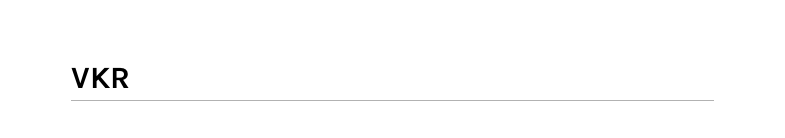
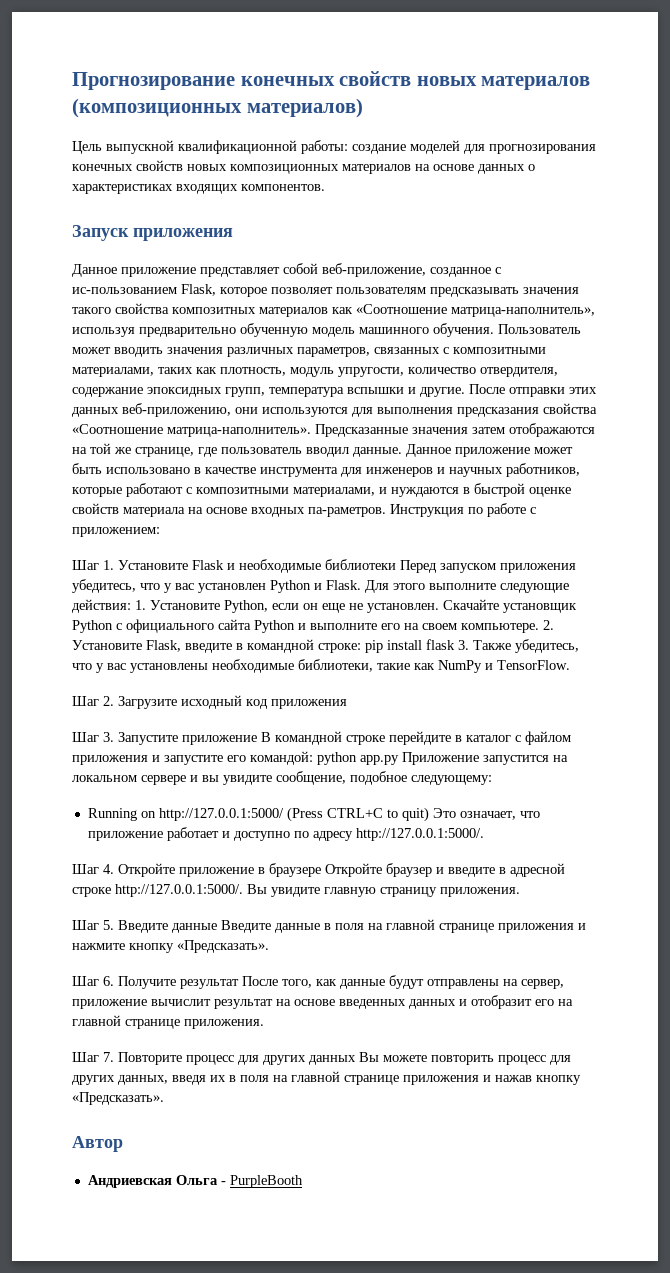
[71,67,130,88] VKR -> [72,71,591,90] [72,98,363,118] [72,140,596,154] [72,160,535,174] [72,184,325,194] [72,225,233,241] [72,263,501,277] [72,284,579,297] [72,303,595,317] [72,323,581,337] [72,347,546,357] [72,367,558,377] [72,384,597,397] [72,403,597,417] [72,423,595,437] [72,443,573,457] [72,463,580,477] [72,483,571,497] [72,503,536,517] [72,527,160,537] [72,559,576,573] [72,579,569,593] [72,599,577,613] [72,619,554,633] [72,639,579,653] [72,659,570,673] [72,695,347,709] [72,731,571,745] [72,751,568,765] [72,771,492,785] [87,807,540,822] [87,827,484,841] [72,863,565,877] [72,884,520,897] [72,919,586,933] [72,940,269,953] [72,975,564,989] [72,995,573,1009] [72,1015,264,1029] [72,1052,571,1065] [72,1071,581,1085] [72,1092,164,1105] [72,1136,123,1152] [87,1175,303,1188] Прогнозирование конечных свойств новых материалов (композиционных материалов) // Цель выпускной квалификационной работы: создание моделей для прогнозирования конечных свойств новых композиционных материалов на основе данных о характеристиках входящих компонентов. // Запуск приложения // Данное приложение представляет собой веб-приложение, созданное с ис-пользованием Flask, которое позволяет пользователям предсказывать значения такого свойства композитных материалов как «Соотношение матрица-наполнитель», используя предварительно обученную модель машинного обучения. Пользователь может вводить значения различных параметров, связанных с композитными материалами, таких как плотность, модуль упругости, количество отвердителя, содержание эпоксидных групп, температура вспышки и другие. После отправки этих данных веб-приложению, они используются для выполнения предсказания свойства «Соотношение матрица-наполнитель». Предсказанные значения затем отображаются на той же странице, где пользователь вводил данные. Данное приложение может быть использовано в качестве инструмента для инженеров и научных работников, которые работают с композитными материалами, и нуждаются в быстрой оценке свойств материала на основе входных па-раметров. Инструкция по работе с приложением: // Шаг 1. Установите Flask и необходимые библиотеки Перед запуском приложения убедитесь, что у вас установлен Python и Flask. Для этого выполните следующие действия: 1. Установите Python, если он еще не установлен. Скачайте установщик Python с официального сайта Python и выполните его на своем компьютере. 2. Установите Flask, введите в командной строке: pip install flask 3. Также убедитесь, что у вас установлены необходимые библиотеки, такие как NumPy и TensorFlow. // Шаг 2. Загрузите исходный код приложения // Шаг 3. Запустите приложение В командной строке перейдите в каталог с файлом приложения и запустите его командой: python app.py Приложение запустится на локальном сервере и вы увидите сообщение, подобное следующему: // Running on http://127.0.0.1:5000/ (Press CTRL+C to quit) Это означает, что приложение работает и доступно по адресу http://127.0.0.1:5000/. // Шаг 4. Откройте приложение в браузере Откройте браузер и введите в адресной строке http://127.0.0.1:5000/. Вы увидите главную страницу приложения. // Шаг 5. Введите данные Введите данные в поля на главной странице приложения и нажмите кнопку «Предсказать». // Шаг 6. Получите результат После того, как данные будут отправлены на сервер, приложение вычислит результат на основе введенных данных и отобразит его на главной странице приложения. // Шаг 7. Повторите процесс для других данных Вы можете повторить процесс для других данных, введя их в поля на главной странице приложения и нажав кнопку «Предсказать». // Автор // Андриевская Ольга - PurpleBooth

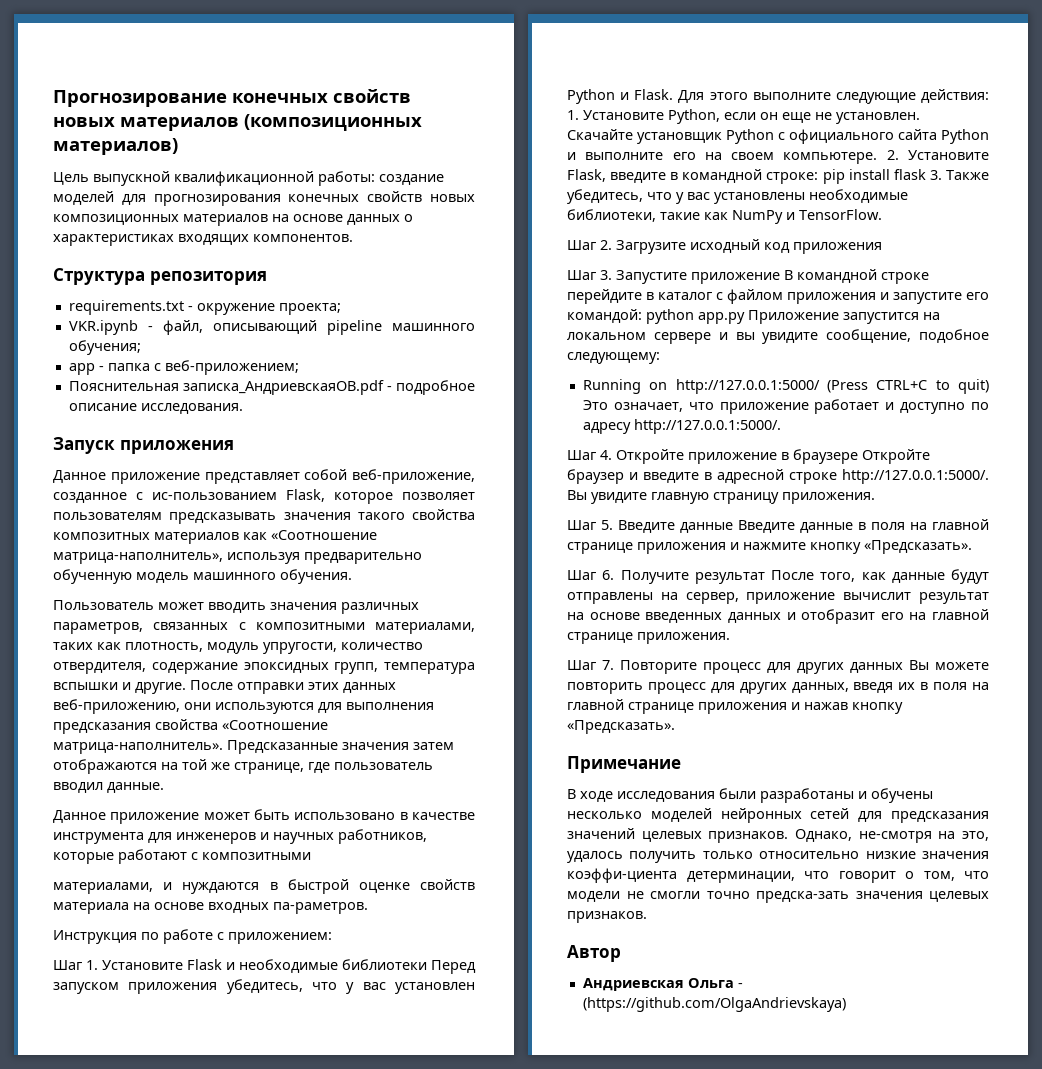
(325, 187) none -> [53,268,267,285] [68,300,341,315] [68,320,475,335] [68,340,141,355] [68,360,299,375] [68,380,475,395] [68,403,243,414] // Структура репозитория // requirements.txt - окружение проекта; // VKR.ipynb - файл, описывающий pipeline машинного обучения; // app - папка с веб-приложением; // Пояснительная записка_АндриевскаяОВ.pdf - подробное описание исследования.
(494, 330) none -> (352, 576) //
(402, 452) none -> (164, 787) //
(289, 490) none -> (311, 856) //
(386, 512) none -> (368, 908) //
(164, 1098) none -> [567,756,681,773] [567,788,933,803] [567,808,989,823] [567,828,989,843] [567,851,989,863] [567,868,989,883] [567,891,989,903] [567,911,647,923] // Примечание // В ходе исследования были разработаны и обучены несколько моделей нейронных сетей для предсказания значений целевых признаков. Однако, не-смотря на это, удалось получить только относительно низкие значения коэффи-циента детерминации, что говорит о том, что модели не смогли точно предска-зать значения целевых признаков.
[229,1175,303,1188] PurpleBooth -> [582,997,846,1012] (https://github.com/OlgaAndrievskaya)

